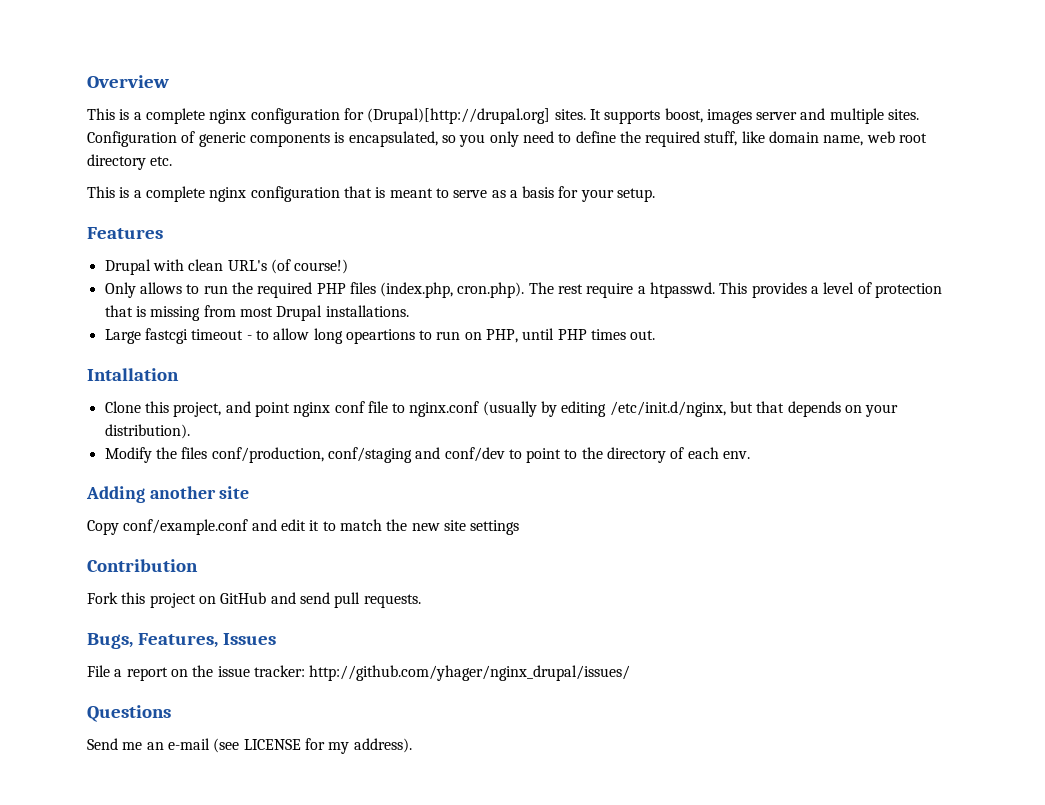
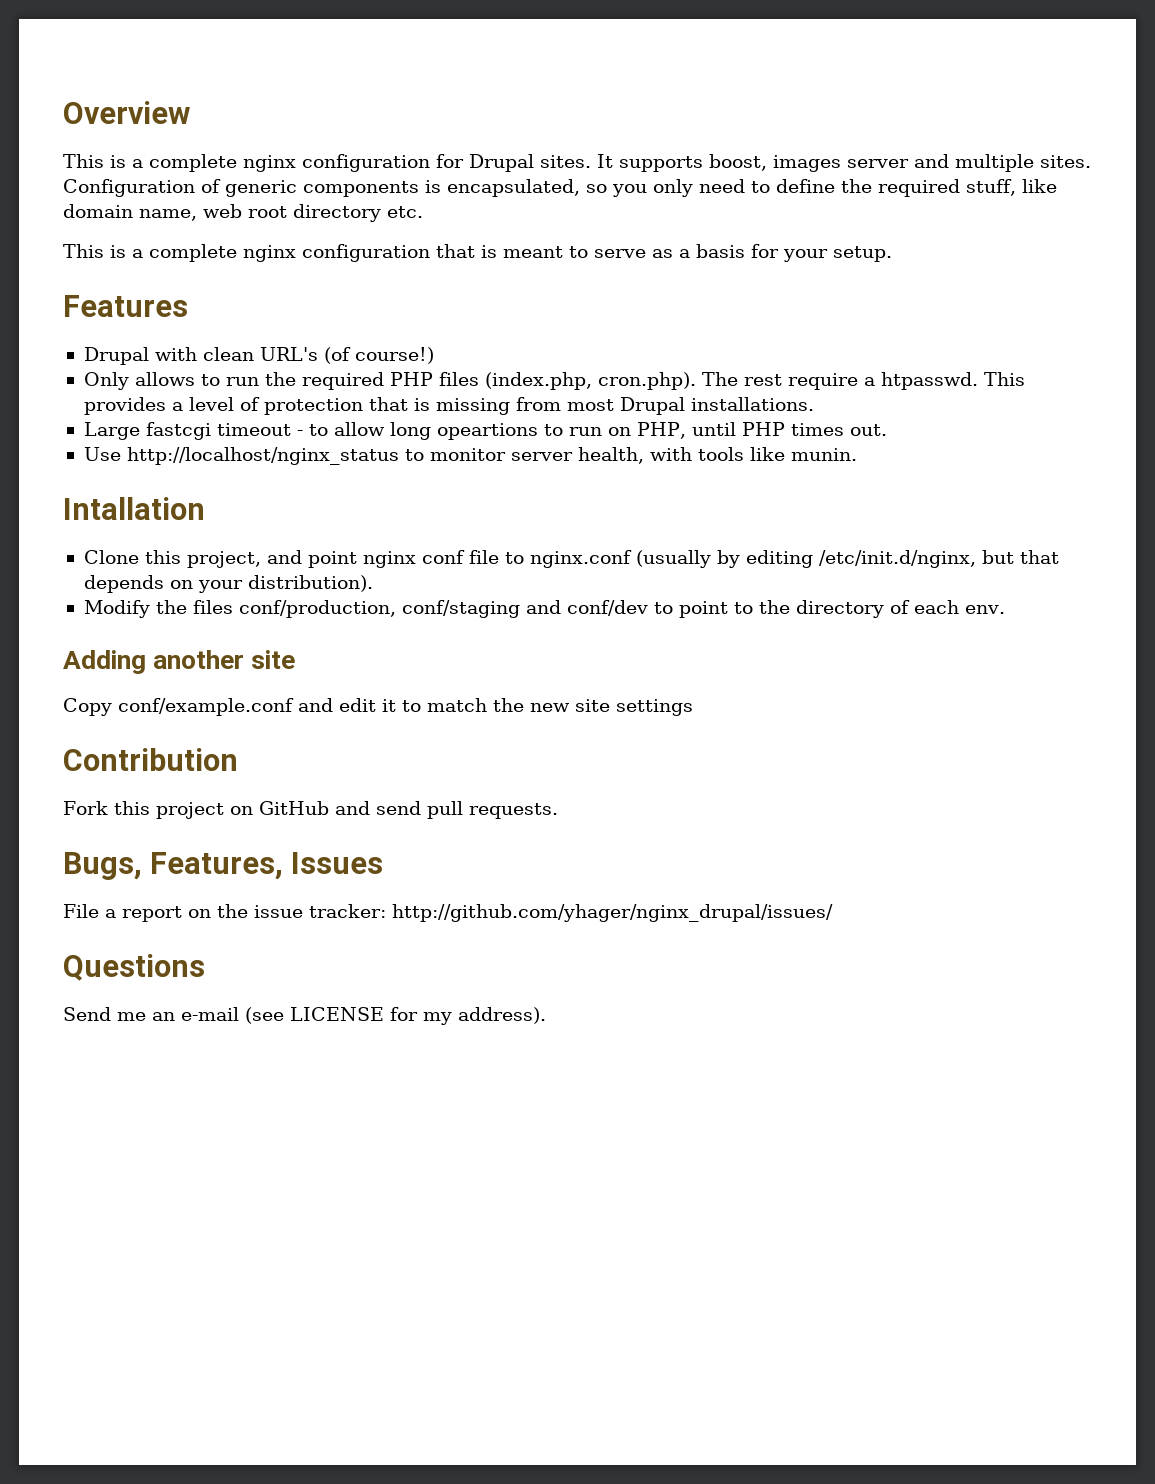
[367,108,551,124] (Drupal)[http://drupal.org] -> [469,154,534,172] Drupal
(656, 335) none -> [83,447,857,465] // Use http://localhost/nginx_status to monitor server health, with tools like munin.

